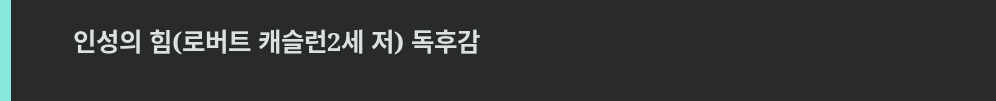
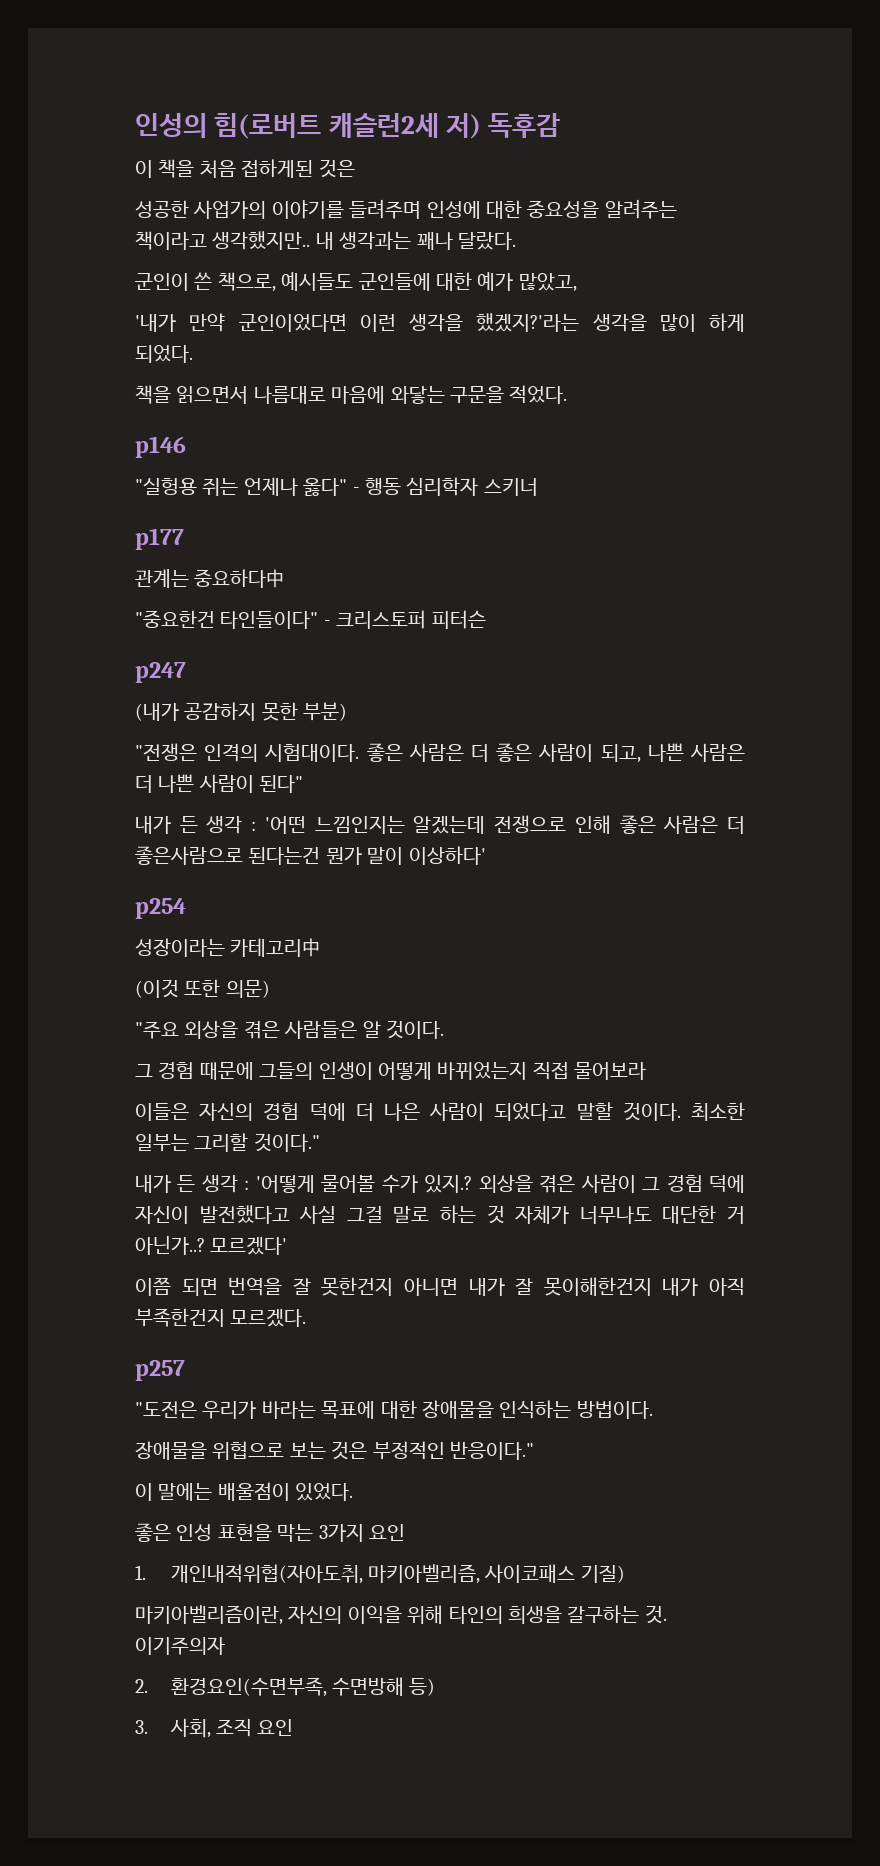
(480, 41) none -> [135,159,355,178] [135,199,677,219] [135,231,516,250] [135,272,577,292] [135,313,745,332] [135,345,193,363] [135,385,568,404] [135,436,186,458] [135,477,538,496] [135,528,184,550] [135,569,285,588] [135,610,486,629] [135,662,186,683] [135,702,348,721] [135,743,745,763] [135,774,304,793] [135,815,746,834] [135,846,486,865] [135,898,186,919] [135,938,321,957] [135,979,270,998] [135,1020,444,1039] [135,1061,647,1080] [135,1102,745,1121] [135,1133,320,1152] [135,1174,745,1193] [135,1205,746,1224] [135,1236,288,1255] [135,1277,746,1296] [135,1308,307,1327] [135,1360,185,1381] [135,1400,653,1419] [135,1441,534,1460] [135,1482,354,1501] [135,1523,405,1542] [135,1564,625,1584] [135,1605,667,1625] [135,1637,225,1655] [135,1677,436,1697] [135,1718,294,1738] // 이 책을 처음 접하게된 것은 // 성공한 사업가의 이야기를 들려주며 인성에 대한 중요성을 알려주는 책이라고 생각했지만.. 내 생각과는 꽤나 달랐다. // 군인이 쓴 책으로, 예시들도 군인들에 대한 예가 많았고, // '내가 만약 군인이었다면 이런 생각을 했겠지?'라는 생각을 많이 하게 되었다. // 책을 읽으면서 나름대로 마음에 와닿는 구문을 적었다. // p146 // "실헝용 쥐는 언제나 옳다" - 행동 심리학자 스키너 // p177 // 관계는 중요하다中 // "중요한건 타인들이다" - 크리스토퍼 피터슨 // p247 // (내가 공감하지 못한 부분) // "전쟁은 인격의 시험대이다. 좋은 사람은 더 좋은 사람이 되고, 나쁜 사람은 더 나쁜 사람이 된다" // 내가 든 생각 : '어떤 느낌인지는 알겠는데 전쟁으로 인해 좋은 사람은 더 좋은사람으로 된다는건 뭔가 말이 이상하다' // p254 // 성장이라는 카테고리中 // (이것 또한 의문) // "주요 외상을 겪은 사람들은 알 것이다. // 그 경험 때문에 그들의 인생이 어떻게 바뀌었는지 직접 물어보라 // 이들은 자신의 경험 덕에 더 나은 사람이 되었다고 말할 것이다. 최소한 일부는 그리할 것이다." // 내가 든 생각 : '어떻게 물어볼 수가 있지.? 외상을 겪은 사람이 그 경험 덕에 자신이 발전했다고 사실 그걸 말로 하는 것 자체가 너무나도 대단한 거 아닌가..? 모르겠다' // 이쯤 되면 번역을 잘 못한건지 아니면 내가 잘 못이해한건지 내가 아직 부족한건지 모르겠다. // p257 // "도전은 우리가 바라는 목표에 대한 장애물을 인식하는 방법이다. // 장애물을 위협으로 보는 것은 부정적인 반응이다." // 이 말에는 배울점이 있었다. // 좋은 인성 표현을 막는 3가지 요인 // 1. 개인내적위협(자아도취, 마키아벨리즘, 사이코패스 기질) // 마키아벨리즘이란, 자신의 이익을 위해 타인의 희생을 갈구하는 것. 이기주의자 // 2. 환경요인(수면부족, 수면방해 등) // 3. 사회, 조직 요인

